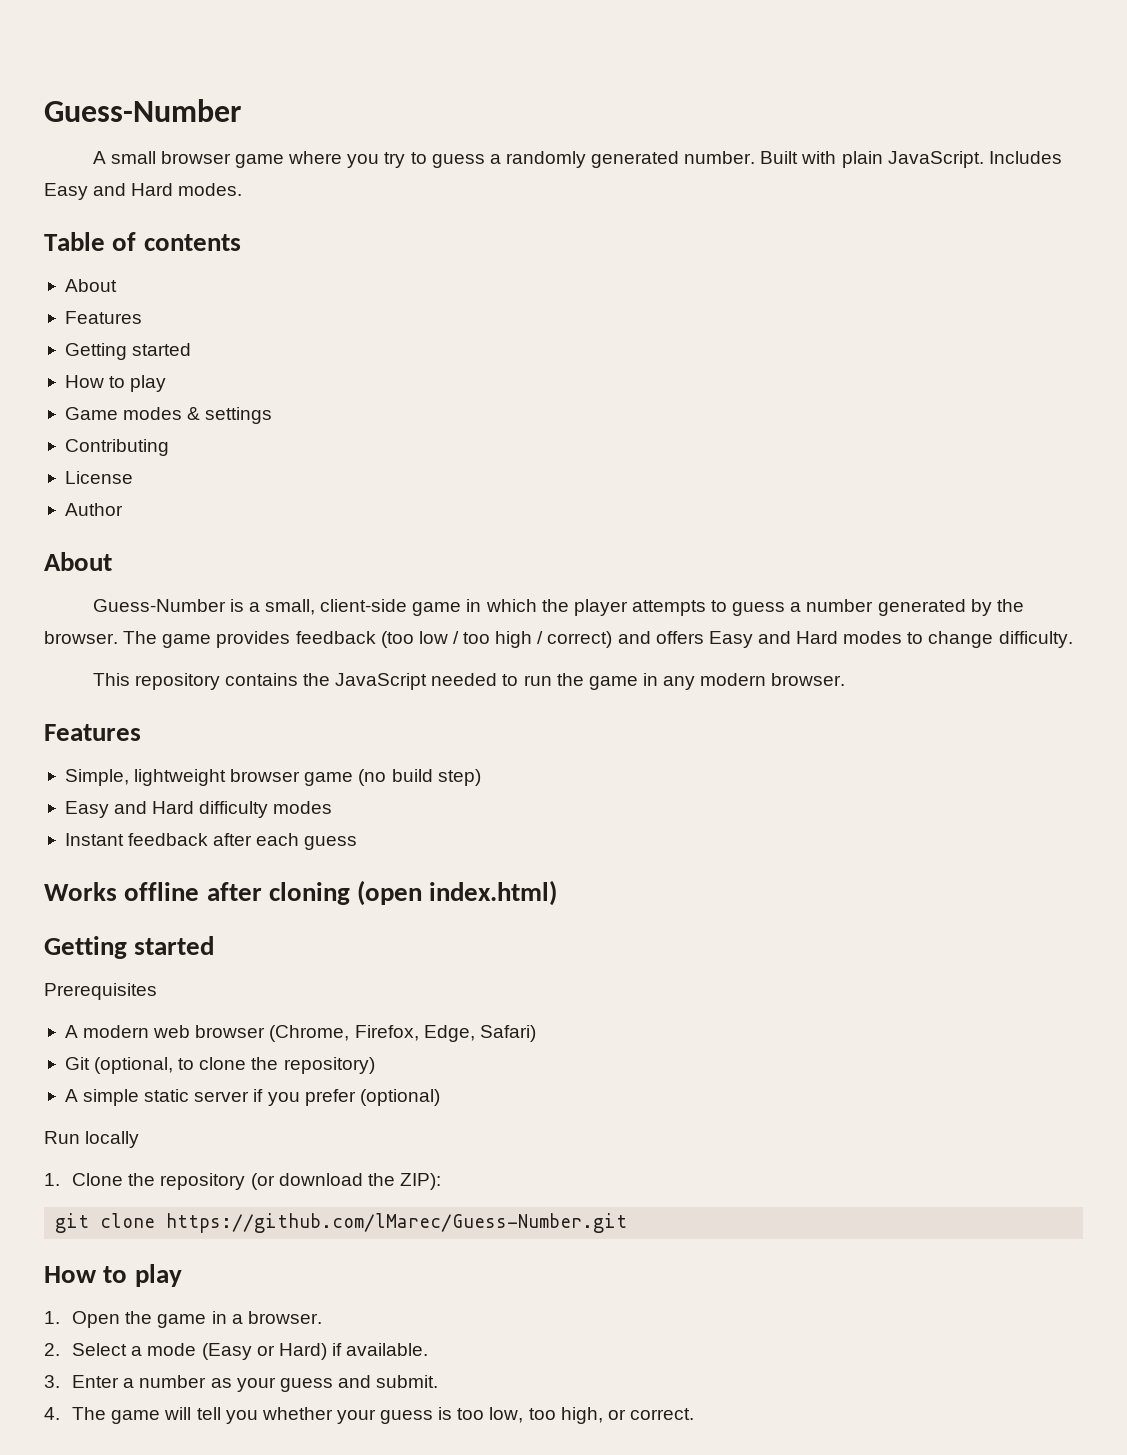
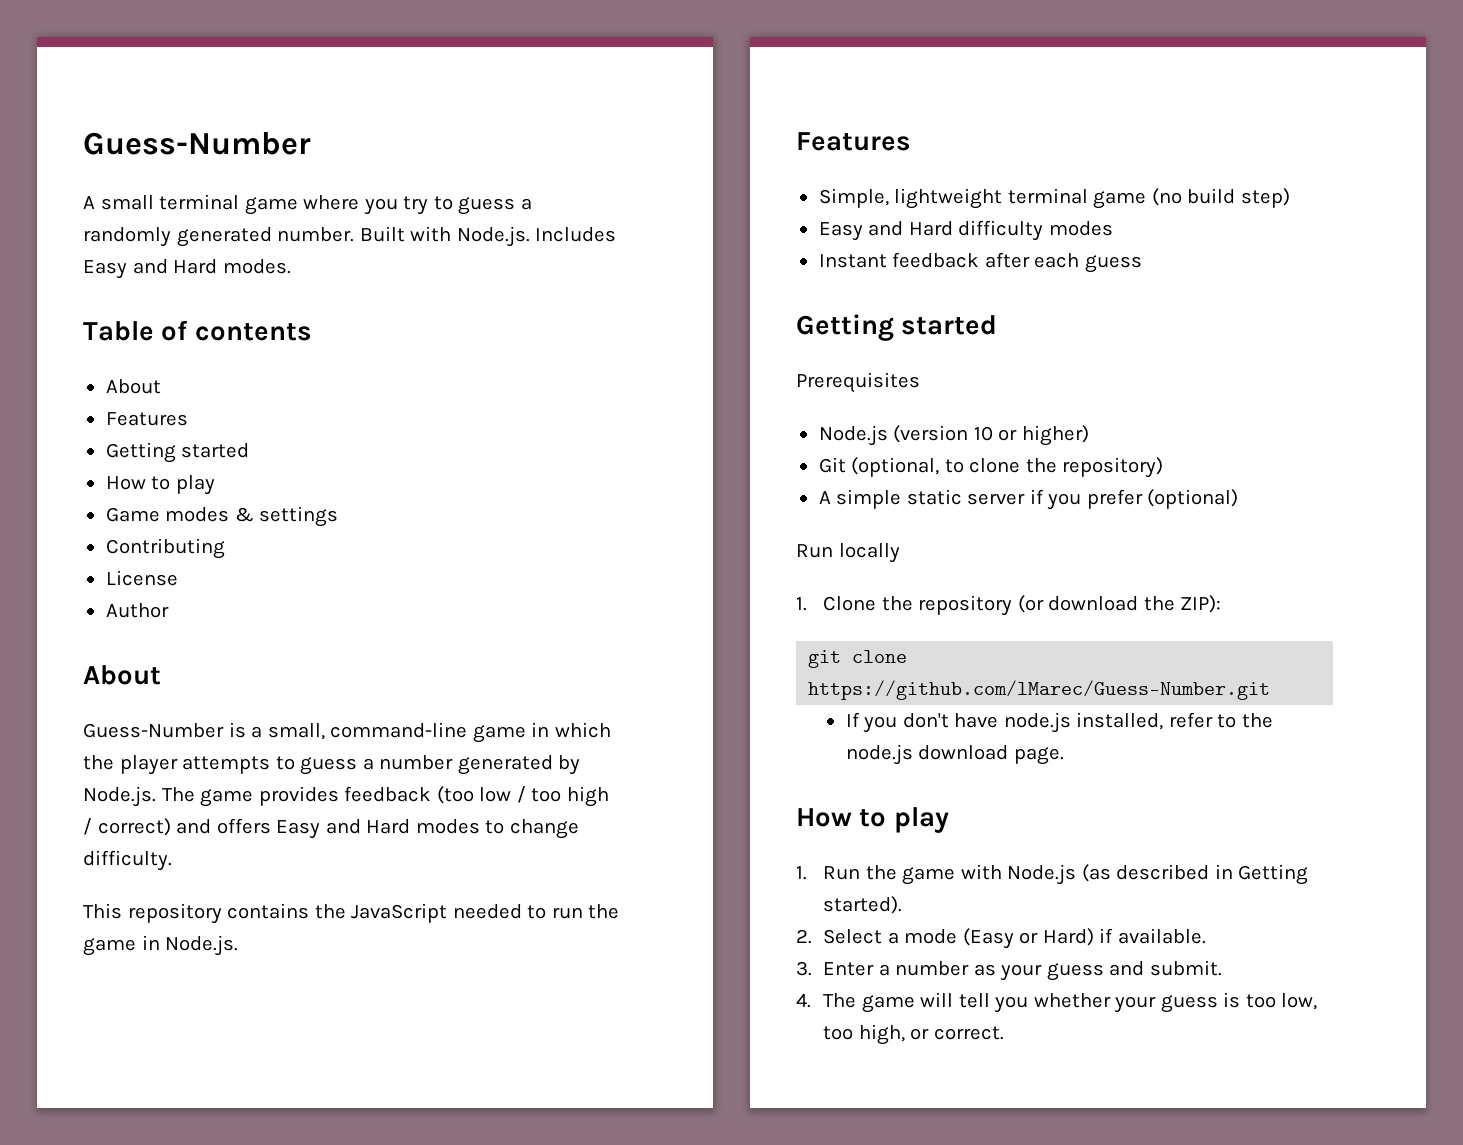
[160,151,231,164] browser -> [159,194,240,210] terminal
[841,151,984,168] plain JavaScript. -> [456,226,530,247] Node.js.
[320,599,408,612] client-side -> [330,722,468,738] command-line
[996,599,1024,612] [44,631,118,644] the browser. -> [83,786,156,807] Node.js.
[663,673,846,690] any modern browser. -> [165,935,239,956] Node.js.
[230,769,301,782] browser -> [1007,188,1088,204] terminal
[44,880,558,906] [44,936,215,959] [44,983,157,1000] [64,1025,536,1042] Works offline after cloning (open index.html) // Getting started // Prerequisites // A modern web browser (Chrome, Firefox, Edge, Safari) -> [796,314,998,341] [796,372,920,393] [818,425,1089,446] Getting started // Prerequisites // Node.js (version 10 or higher)
(628, 1223) none -> [845,712,1273,733] [845,744,1064,765] // If you don't have node.js installed, refer to the node.js download page.
[72,1311,322,1328] Open the game in a browser. -> [823,864,1309,885] [823,896,903,914] Run the game with Node.js (as described in Getting started).

